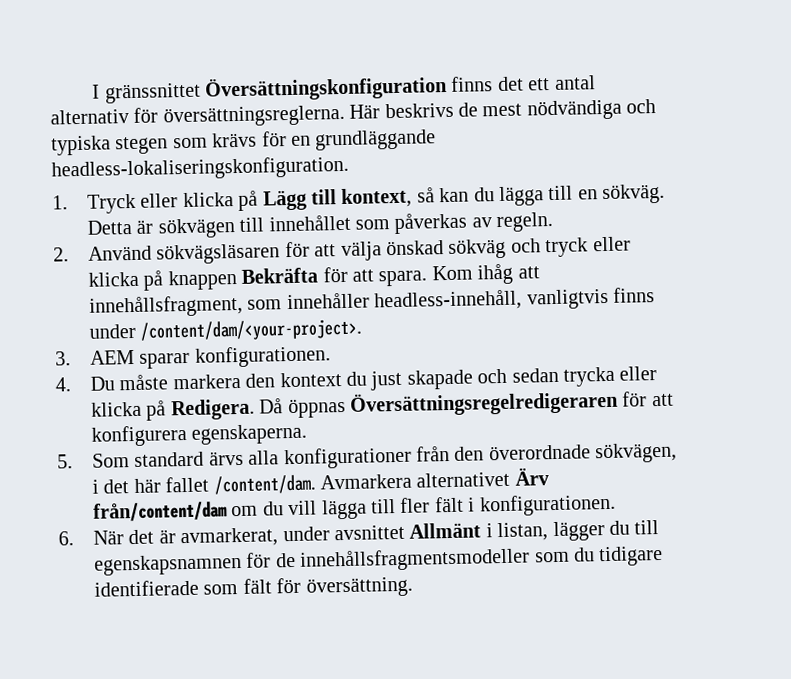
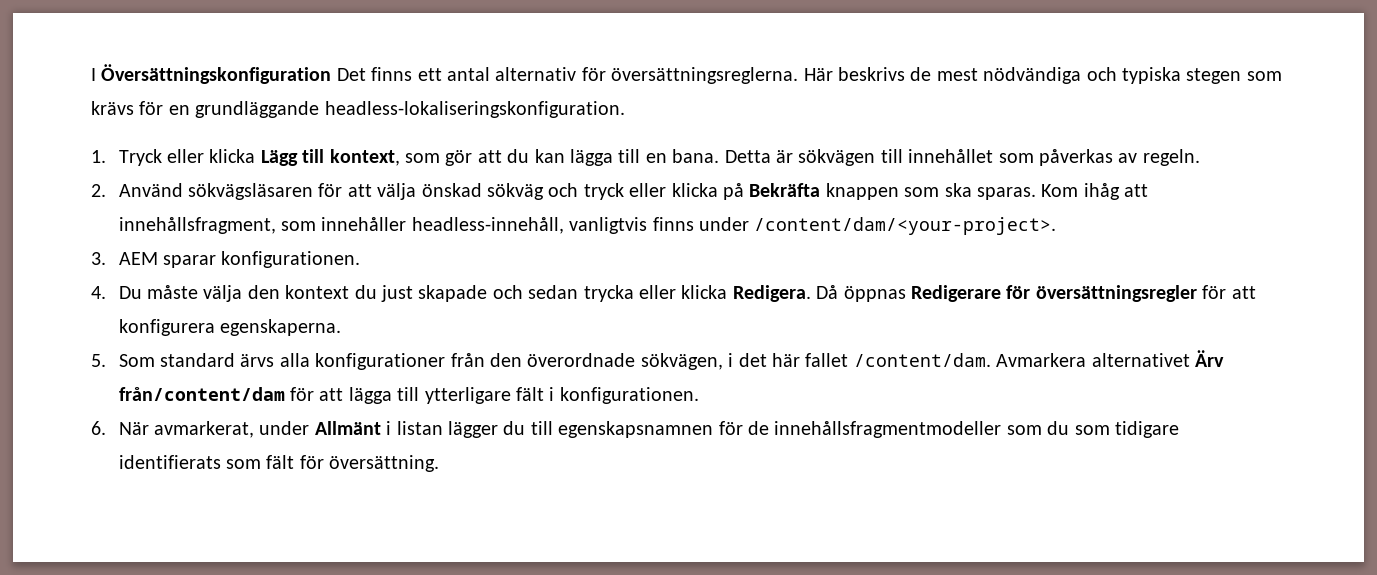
[104,73,524,104] gränssnittet Översättningskonfiguration finns det -> [101,64,413,84] Översättningskonfiguration Det finns
[238,190,259,211] på -> (256, 156) none
[416,187,495,203] så kan du -> [404,149,565,166] som gör att du kan
[602,183,666,205] sökväg. -> [672,149,720,163] bana.
[167,266,428,291] knappen Bekräfta för att spara. -> [749,183,1036,200] Bekräfta knappen som ska sparas.
[172,373,241,390] markera -> [203,285,243,302] välja
[146,400,167,421] på -> (728, 292) none
[350,388,619,417] Översättningsregelredigeraren -> [910,285,1197,302] Redigerare för översättningsregler
[231,497,431,520] om du vill lägga till fler -> [289,387,511,404] för att lägga till ytterligare
[128,529,176,545] det är -> (149, 428) none
[334,524,406,541] avsnittet -> (310, 428) none
[497,522,549,542] listan, -> [396,421,443,435] listan
[300,547,531,572] innehållsfragmentsmodeller -> [774,421,1002,438] innehållsfragmentmodeller
[598,545,664,567] [94,579,200,597] tidigare identifierade -> [1074,421,1179,438] [118,455,221,469] som tidigare identifierats

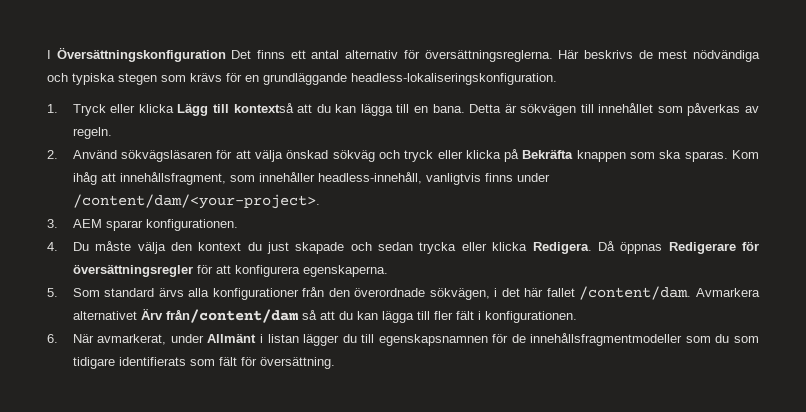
[329,149,473,166] kontext, som gör -> [233,103,294,113] kontextså
[289,387,511,404] för att lägga till ytterligare -> [301,310,453,323] så att du kan lägga till fler

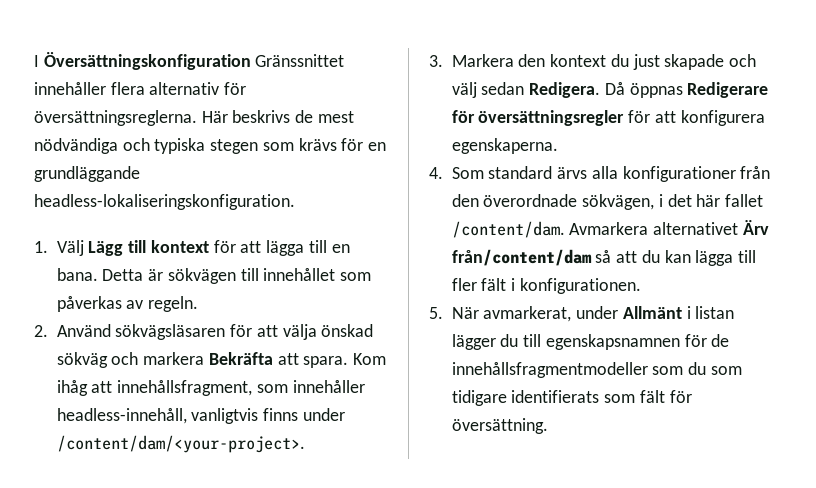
[231,50,340,59] Det finns ett antal -> [255,54,345,67] [34,82,145,95] Gränssnittet innehåller flera
[72,103,357,116] Tryck eller klicka Lägg till kontextså att du kan -> [56,240,262,256] Välj Lägg till kontext för att
[404,149,728,162] tryck eller klicka på Bekräfta knappen som ska sparas. -> [143,352,349,368] markera Bekräfta att spara.
[72,219,238,231] [47,241,166,254] AEM sparar konfigurationen. // 4. Du måste välja -> [451,54,514,67] Markera
[378,242,528,254] sedan trycka eller klicka -> [451,82,525,98] välj sedan
[47,288,58,297] 5. -> [429,167,443,179] 4.
[47,334,58,343] 6. -> [429,307,443,319] 5.

